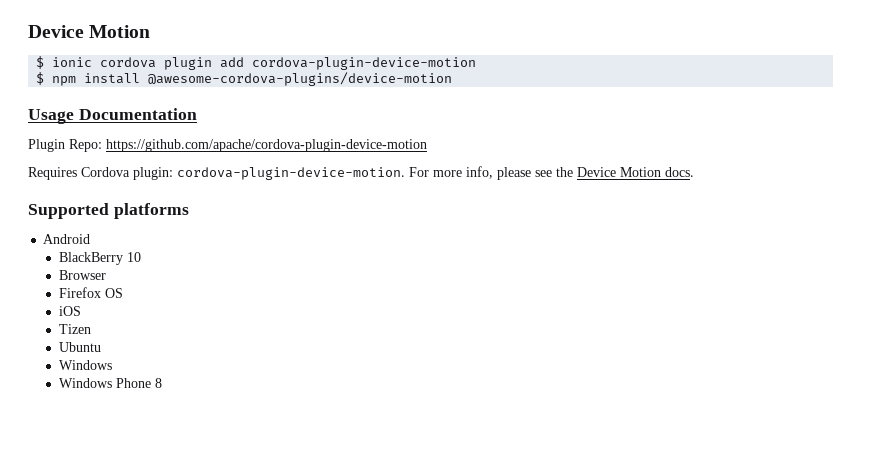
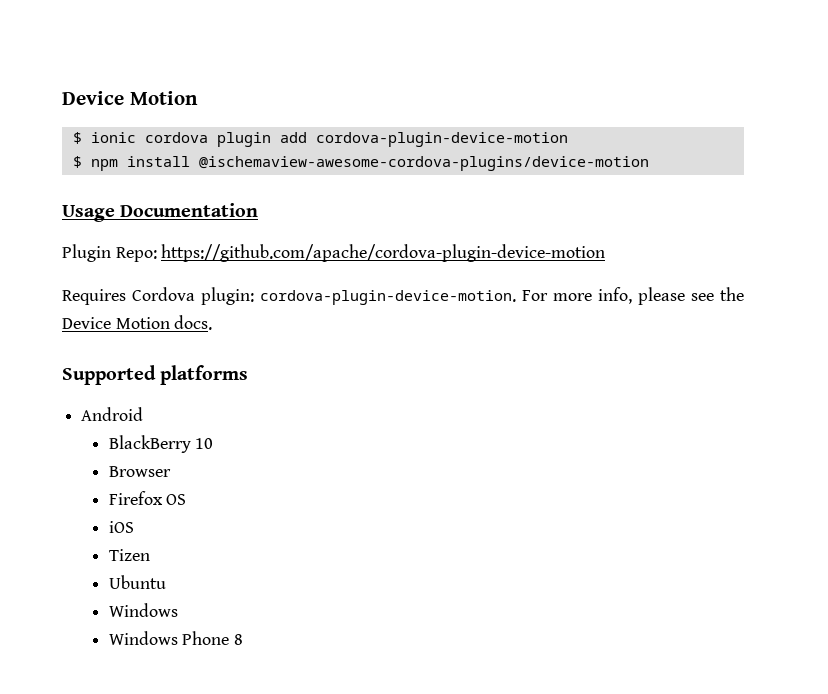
[148,72,453,86] @awesome-cordova-plugins/device-motion -> [198,156,649,171] @ischemaview-awesome-cordova-plugins/device-motion

